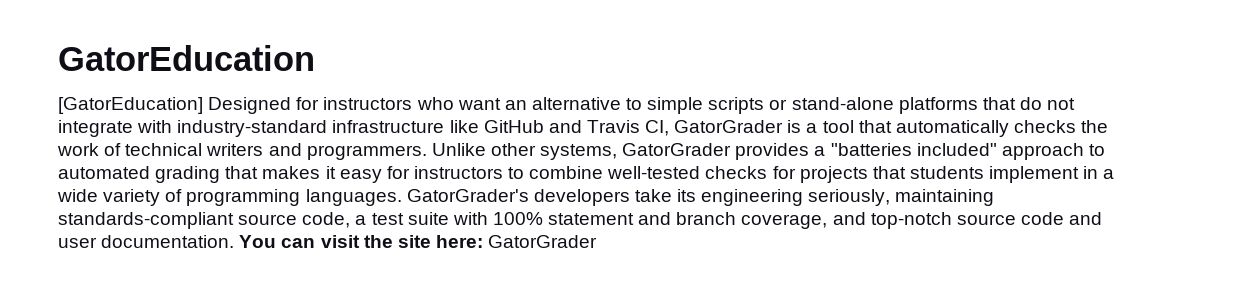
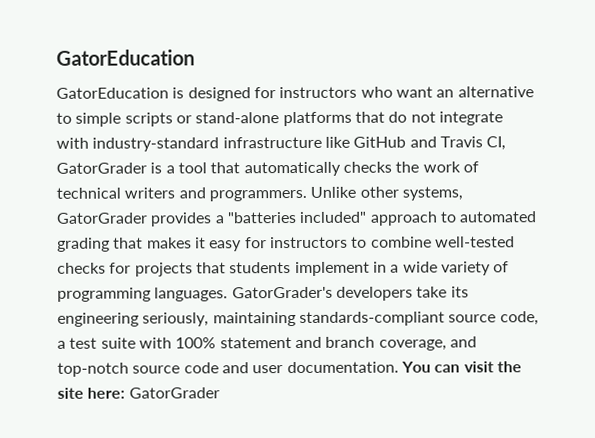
[58,97,292,114] [GatorEducation] Designed -> [56,87,251,102] GatorEducation is designed

